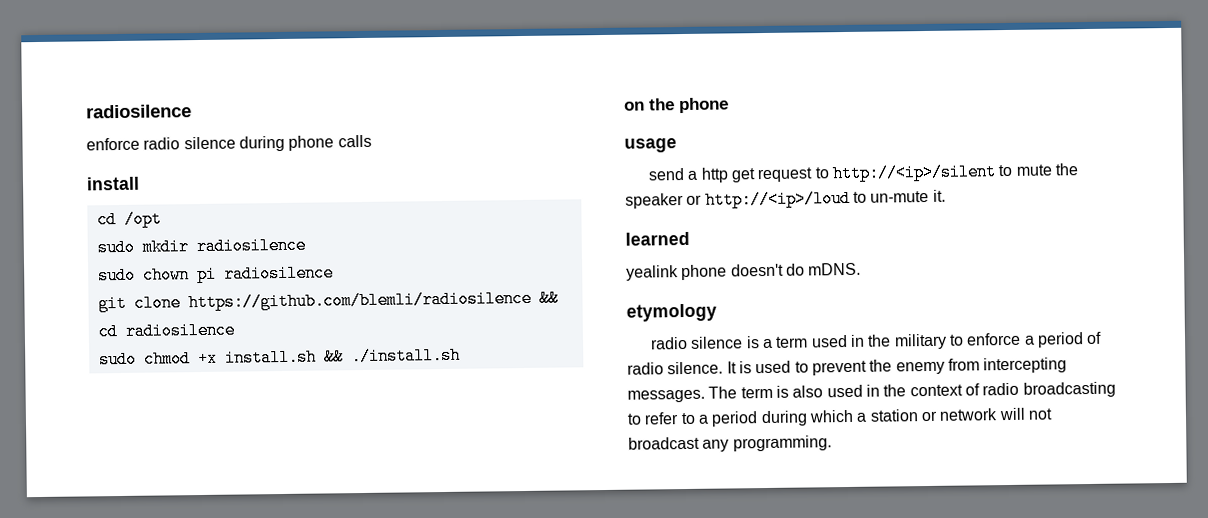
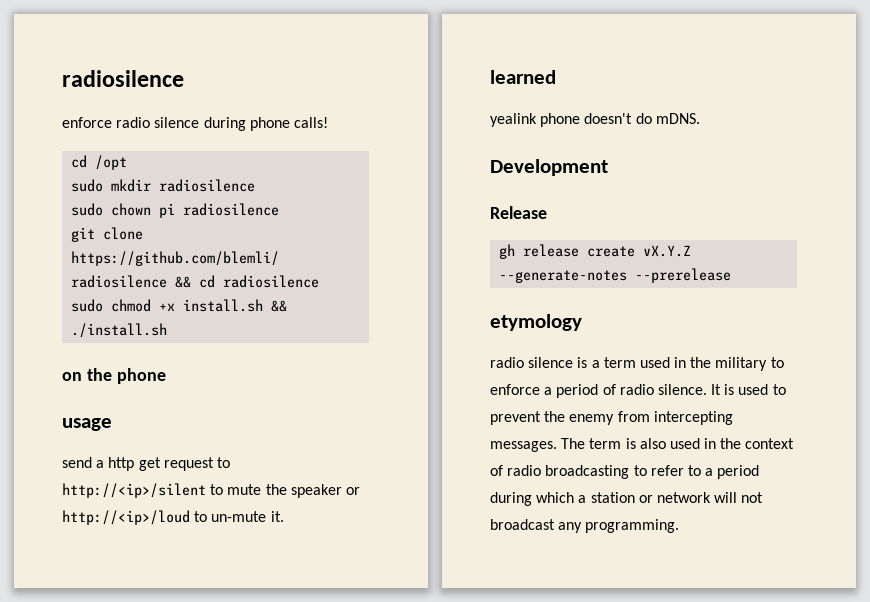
[337,134,372,148] [86,176,140,191] calls // install -> [293,117,328,128] calls!
(862, 269) none -> [490,159,608,176] [490,206,547,219] [499,244,692,259] [499,268,732,283] // Development // Release // gh release create vX.Y.Z --generate-notes --prerelease

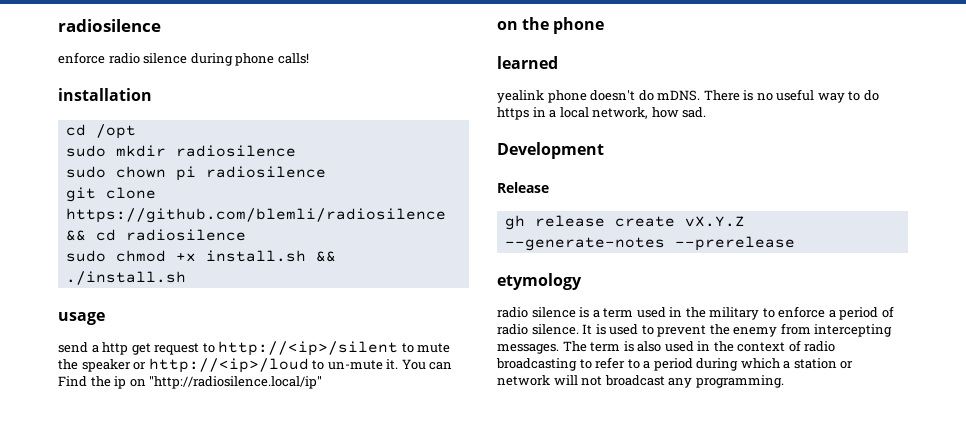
(328, 122) none -> [58,88,152,101] // installation
[62,368,166,384] // on the phone -> (186, 278) none
(284, 516) none -> [401,359,453,370] [58,376,323,389] [497,17,605,34] You can Find the ip on "http://radiosilence.local/ip" // on the phone
(700, 118) none -> [703,89,879,103] [497,107,707,120] There is no useful way to do https in a local network, how sad.

